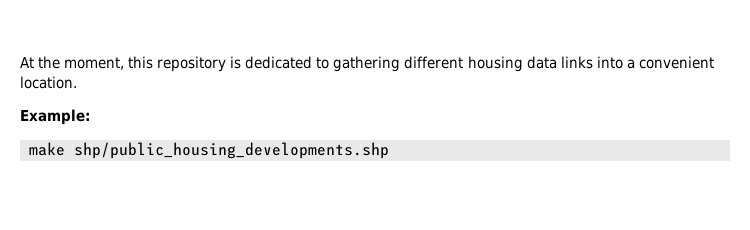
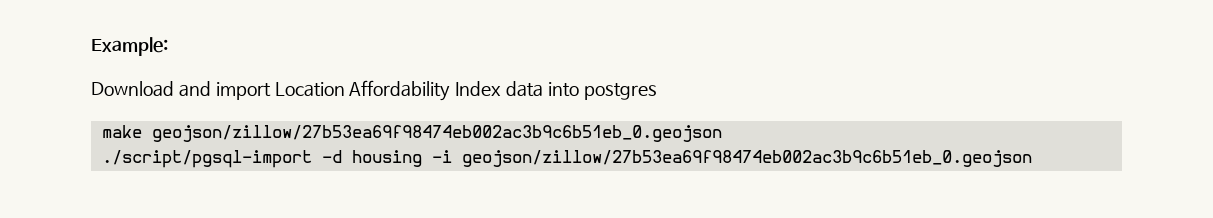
[20,56,714,72] [20,76,77,89] [20,109,90,125] [29,142,389,159] At the moment, this repository is dedicated to gathering different housing data links into a convenient location. // Example: // make shp/public_housing_developments.shp -> [91,37,168,56] [91,80,657,101] [101,125,722,142] [101,150,1032,168] Example: // Download and import Location Affordability Index data into postgres // make geojson/zillow/27b53ea69f98474eb002ac3b9c6b51eb_0.geojson // ./script/pgsql-import -d housing -i geojson/zillow/27b53ea69f98474eb002ac3b9c6b51eb_0.geojson

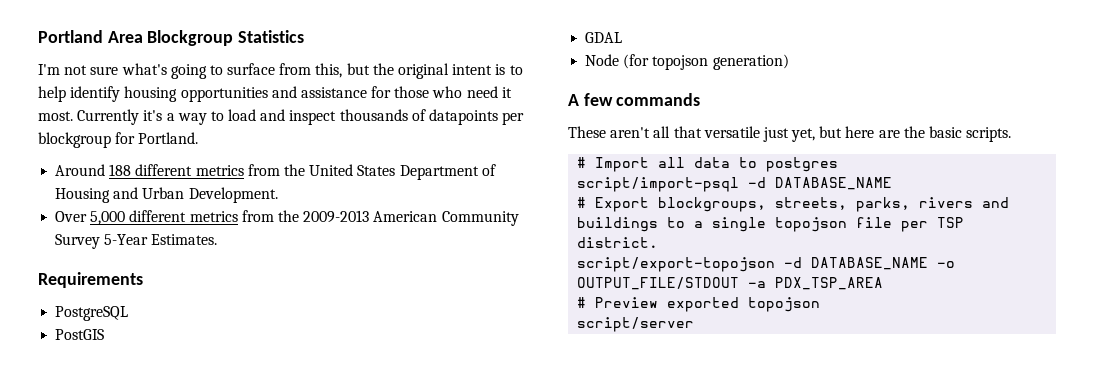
[91,37,168,56] [91,80,657,101] [101,125,722,142] [101,150,1032,168] Example: // Download and import Location Affordability Index data into postgres // make geojson/zillow/27b53ea69f98474eb002ac3b9c6b51eb_0.geojson // ./script/pgsql-import -d housing -i geojson/zillow/27b53ea69f98474eb002ac3b9c6b51eb_0.geojson -> [38,30,305,46] [38,63,523,79] [38,86,512,102] [38,109,525,125] [38,132,199,148] [55,164,496,180] [55,187,278,203] [55,210,519,226] [55,234,218,249] [38,272,143,288] [55,306,129,321] [55,329,105,340] [585,32,623,43] [585,54,789,70] [568,93,701,106] [568,126,1012,142] [577,157,839,172] [577,177,893,192] [577,197,1010,212] [577,217,965,232] [577,237,659,248] [577,257,956,272] [577,277,884,290] [577,297,821,312] [577,317,695,332] Portland Area Blockgroup Statistics // I'm not sure what's going to surface from this, but the original intent is to help identify housing opportunities and assistance for those who need it most. Currently it's a way to load and inspect thousands of datapoints per blockgroup for Portland. // Around 188 different metrics from the United States Department of Housing and Urban Development. // Over 5,000 different metrics from the 2009-2013 American Community Survey 5-Year Estimates. // Requirements // PostgreSQL // PostGIS // GDAL // Node (for topojson generation) // A few commands // These aren't all that versatile just yet, but here are the basic scripts. // # Import all data to postgres // script/import-psql -d DATABASE_NAME // # Export blockgroups, streets, parks, rivers and buildings to a single topojson file per TSP district. // script/export-topojson -d DATABASE_NAME -o OUTPUT_FILE/STDOUT -a PDX_TSP_AREA // # Preview exported topojson // script/server

